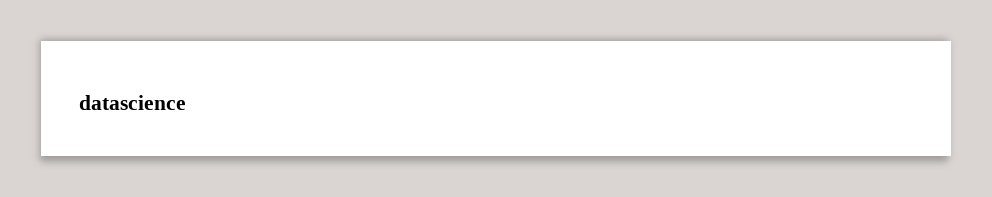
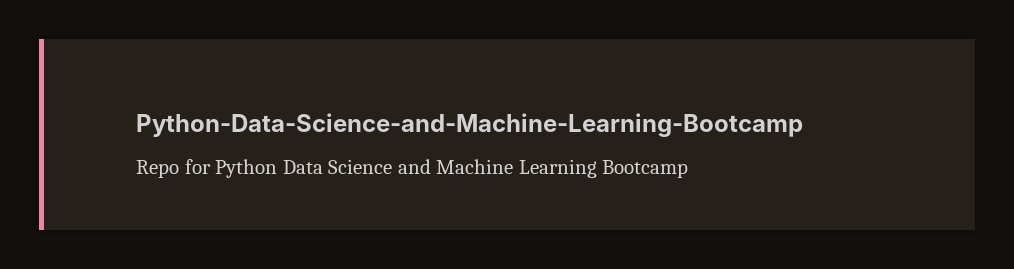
[79,95,186,110] datascience -> [136,113,803,137] [136,159,689,178] Python-Data-Science-and-Machine-Learning-Bootcamp // Repo for Python Data Science and Machine Learning Bootcamp

